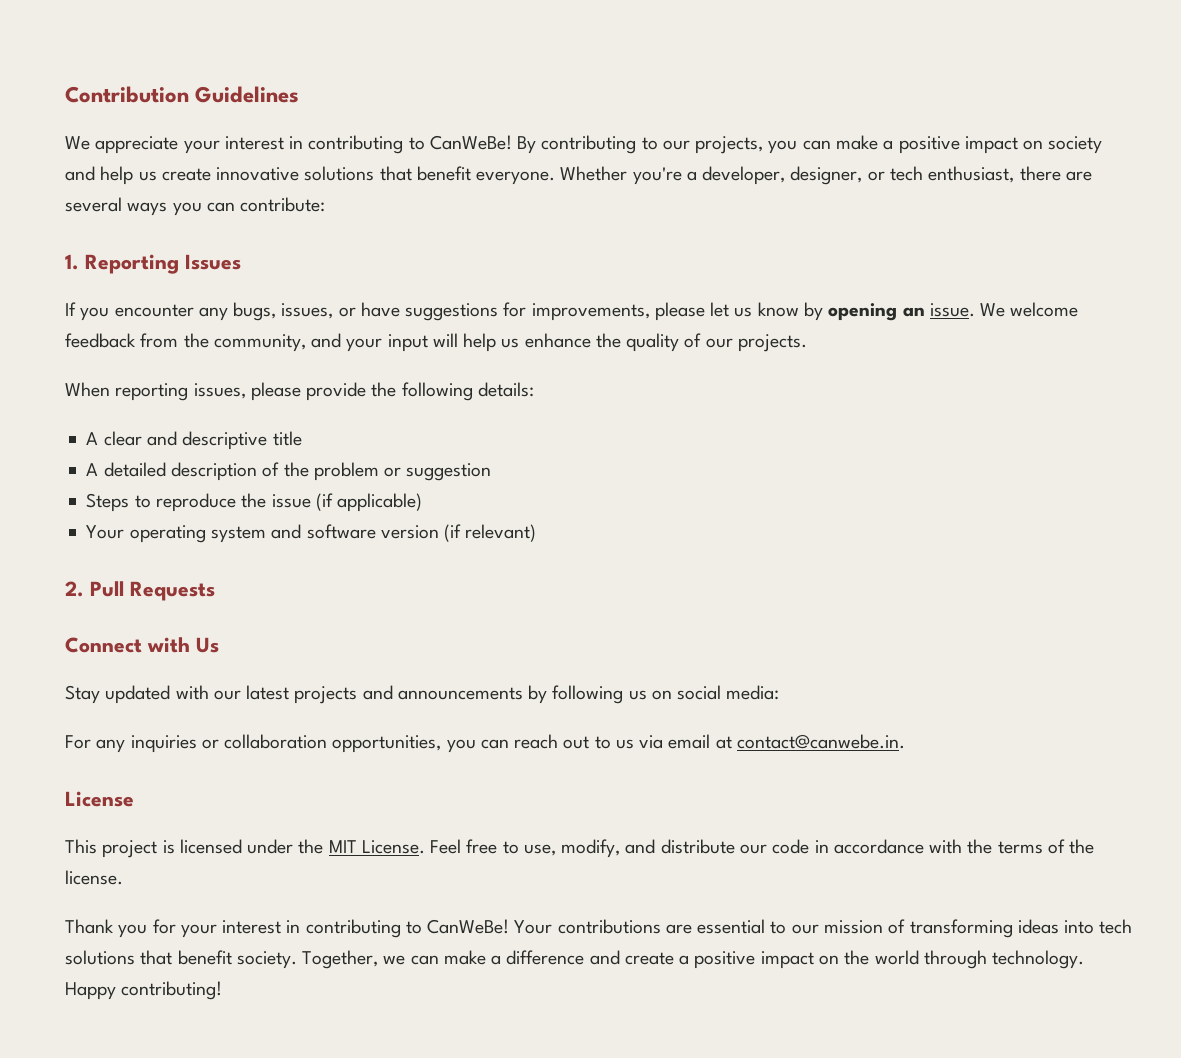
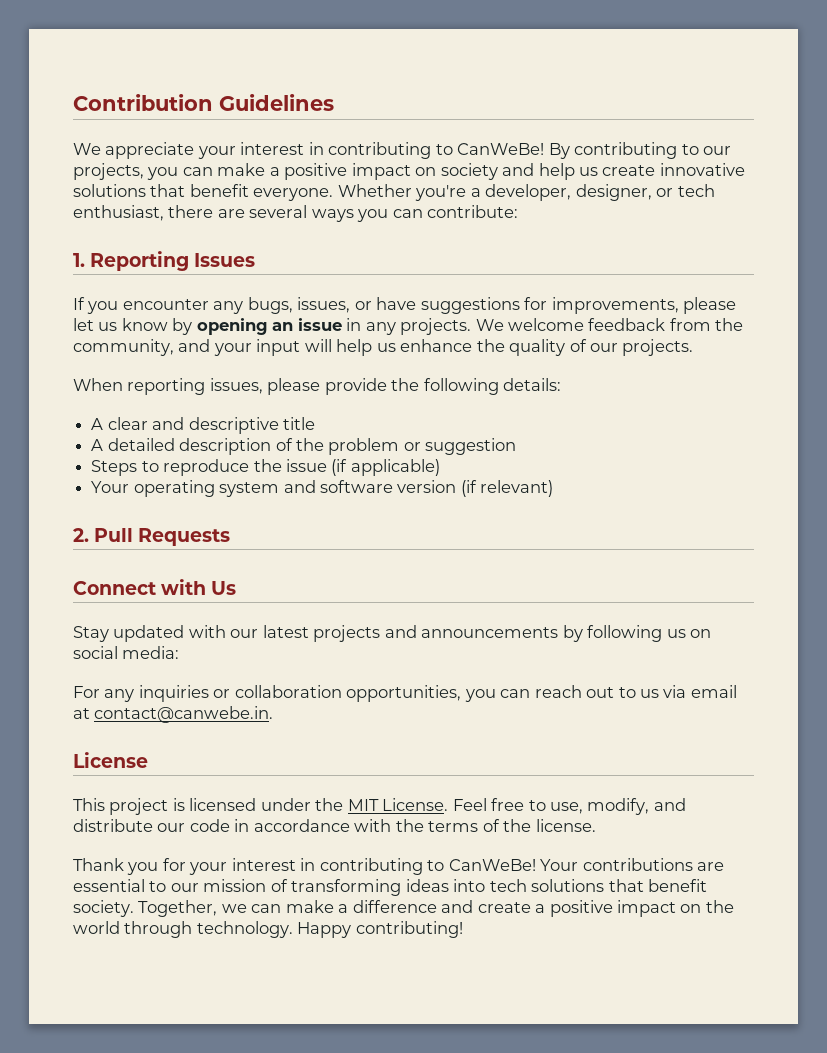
[929,303,975,317] issue. -> [297,318,472,335] issue in any projects.

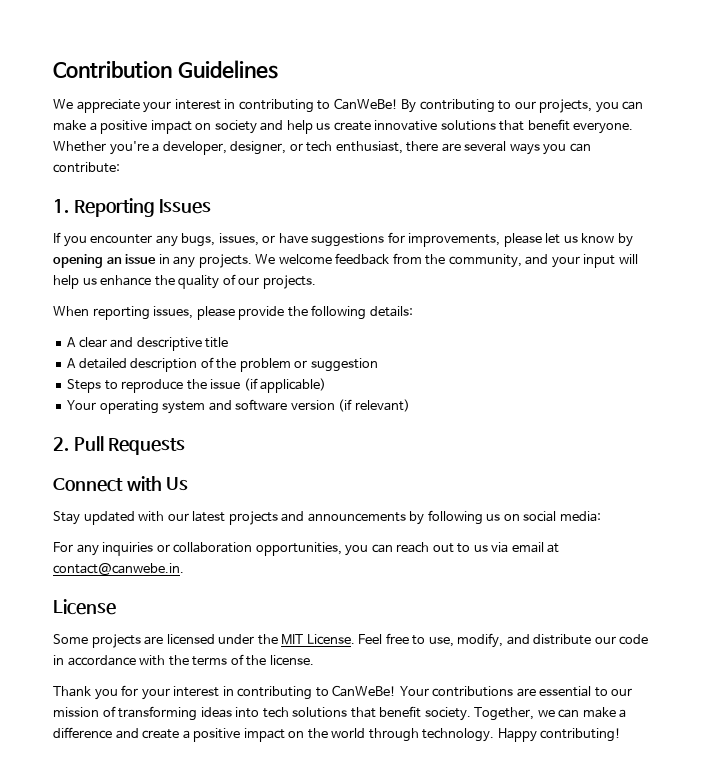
[73,798,185,815] This project is -> [53,634,164,648] Some projects are

